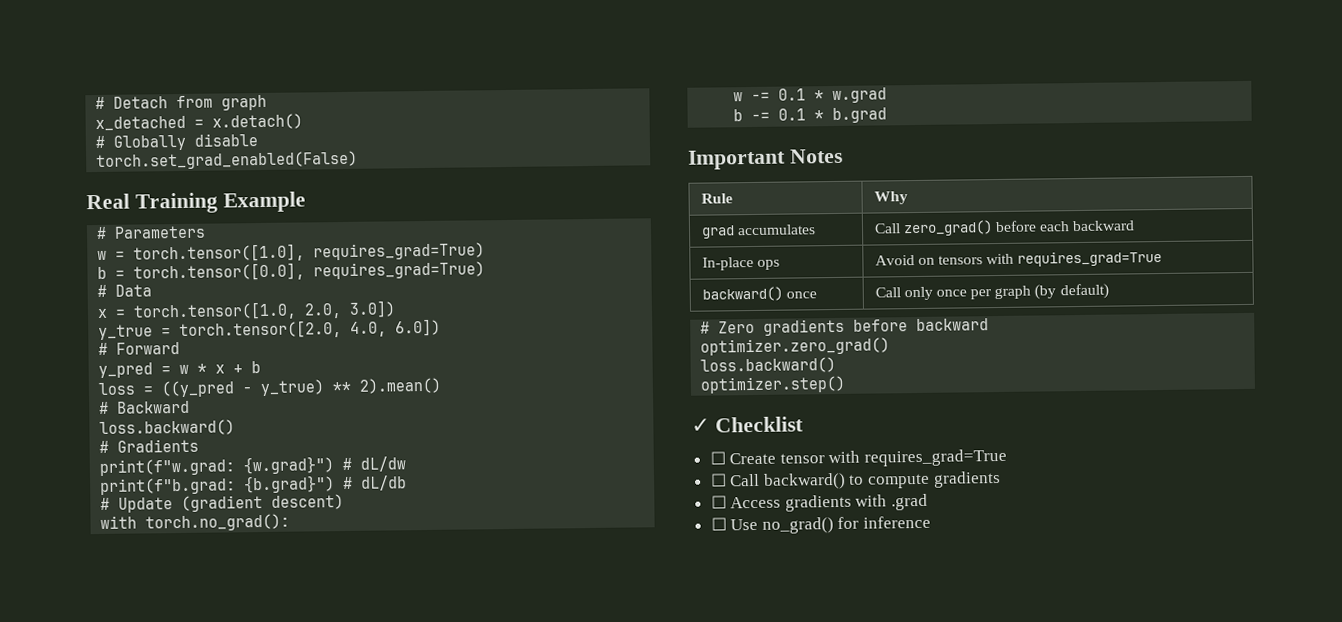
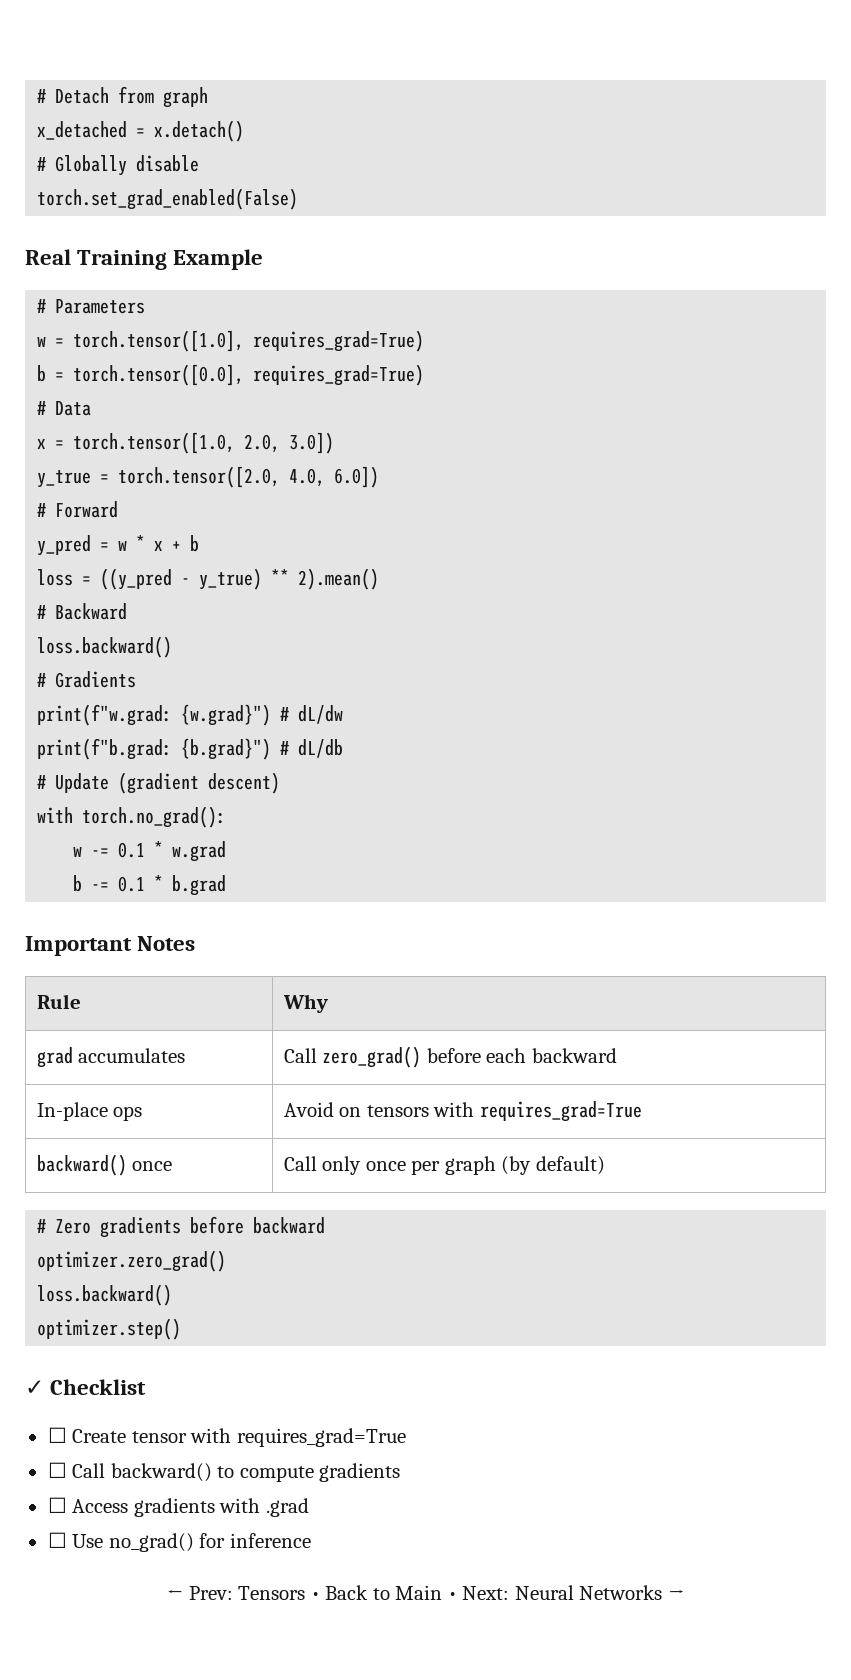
(932, 522) none -> [167,1585,684,1600] // ← Prev: Tensors • Back to Main • Next: Neural Networks →

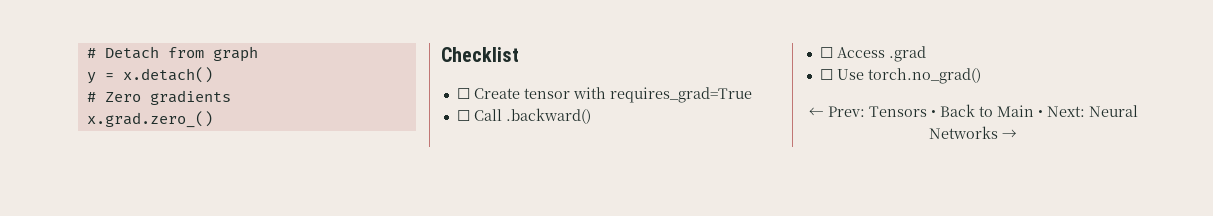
[37,121,128,140] x_detached -> [86,72,96,84] y
[55,155,200,176] [37,188,299,210] [25,249,264,270] [37,299,146,314] [37,330,425,352] [37,364,425,386] [37,401,92,416] [37,432,335,454] [37,466,380,488] [37,501,119,518] [37,535,200,556] [37,568,380,590] [37,603,128,620] [37,636,173,658] [37,671,137,688] [37,704,344,726] [37,738,344,760] [37,772,281,794] [37,806,227,828] [73,841,227,862] [73,875,227,896] [25,936,196,956] [36,994,81,1009] [282,994,328,1013] [36,1047,186,1068] [283,1046,617,1068] [36,1102,143,1121] [283,1101,642,1122] [36,1154,173,1176] [283,1156,605,1175] [37,1216,326,1238] [37,1250,227,1272] [37,1284,173,1306] [37,1318,182,1340] [25,1380,44,1395] Globally disable // torch.set_grad_enabled(False) // Real Training Example // # Parameters // w = torch.tensor([1.0], requires_grad=True) // b = torch.tensor([0.0], requires_grad=True) // # Data // x = torch.tensor([1.0, 2.0, 3.0]) // y_true = torch.tensor([2.0, 4.0, 6.0]) // # Forward // y_pred = w * x + b // loss = ((y_pred - y_true) ** 2).mean() // # Backward // loss.backward() // # Gradients // print(f"w.grad: {w.grad}") # dL/dw // print(f"b.grad: {b.grad}") # dL/db // # Update (gradient descent) // with torch.no_grad(): // w -= 0.1 * w.grad // b -= 0.1 * b.grad // Important Notes // Rule | Why // grad accumulates | Call zero_grad() before each backward // In-place ops | Avoid on tensors with requires_grad=True // backward() once | Call only once per graph (by default) // # Zero gradients before backward // optimizer.zero_grad() // loss.backward() // optimizer.step() // ✓ -> [104,90,231,105] [86,111,213,128] Zero gradients // x.grad.zero_() //
[110,1463,401,1482] backward() to compute gradients -> [505,108,591,124] .backward()
[133,1498,261,1517] gradients with -> (885, 52) none
[108,1533,311,1552] no_grad() for inference -> [867,68,981,84] torch.no_grad()

